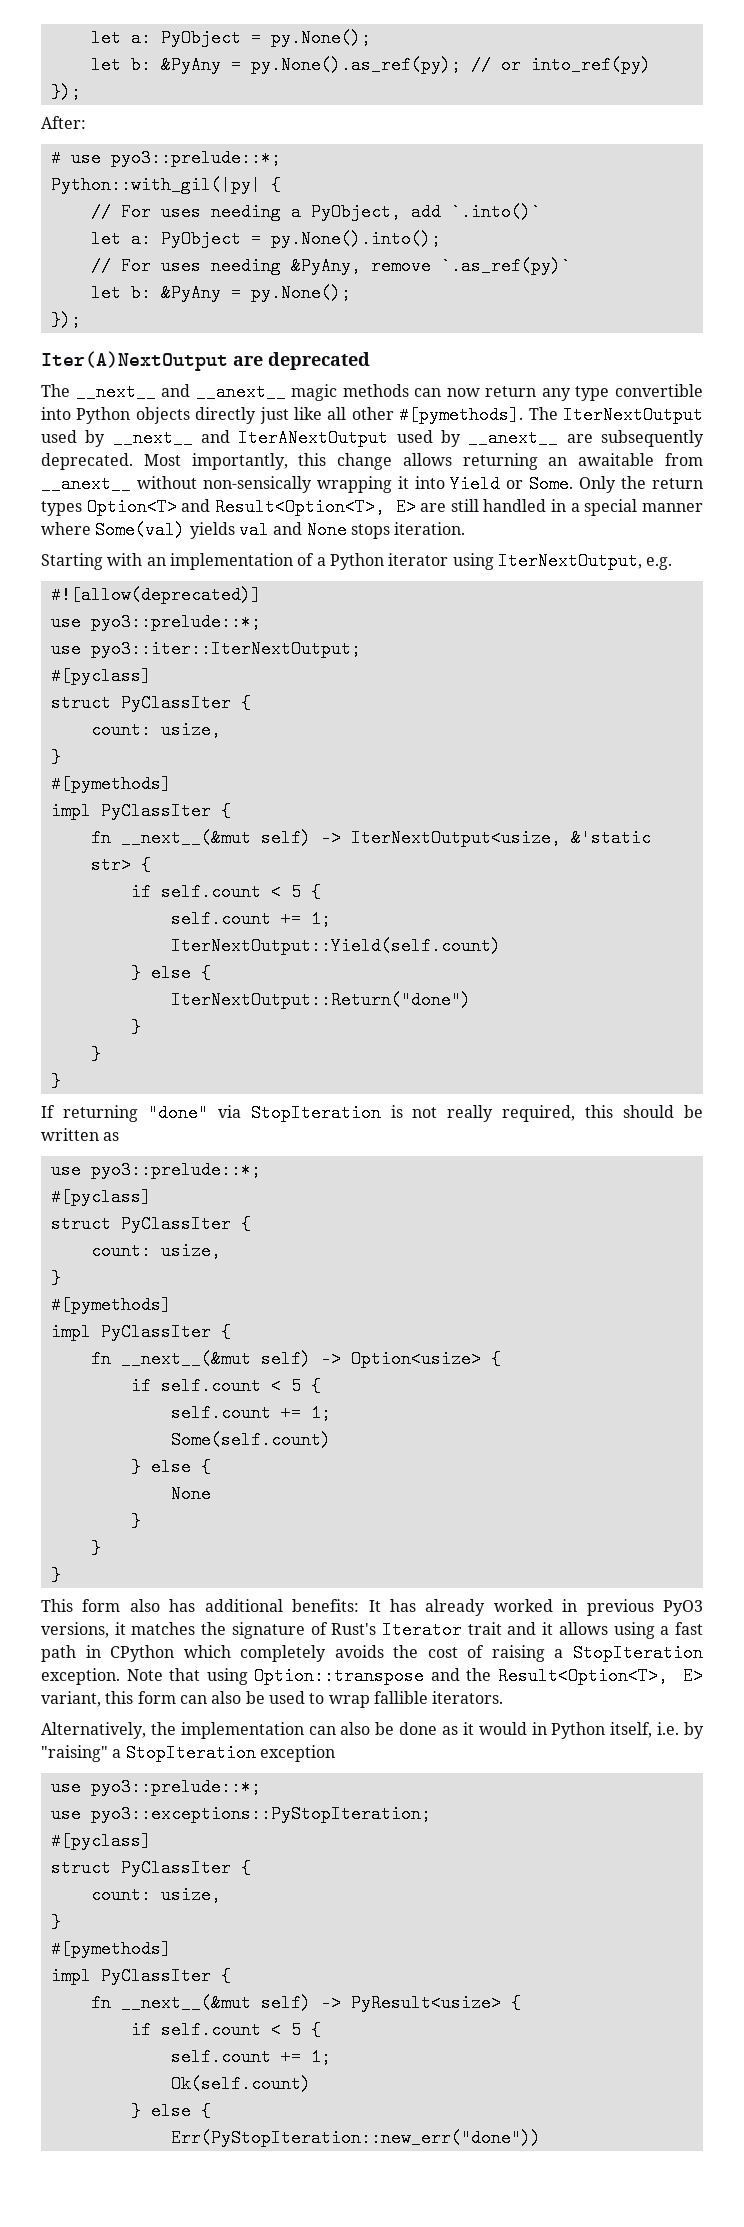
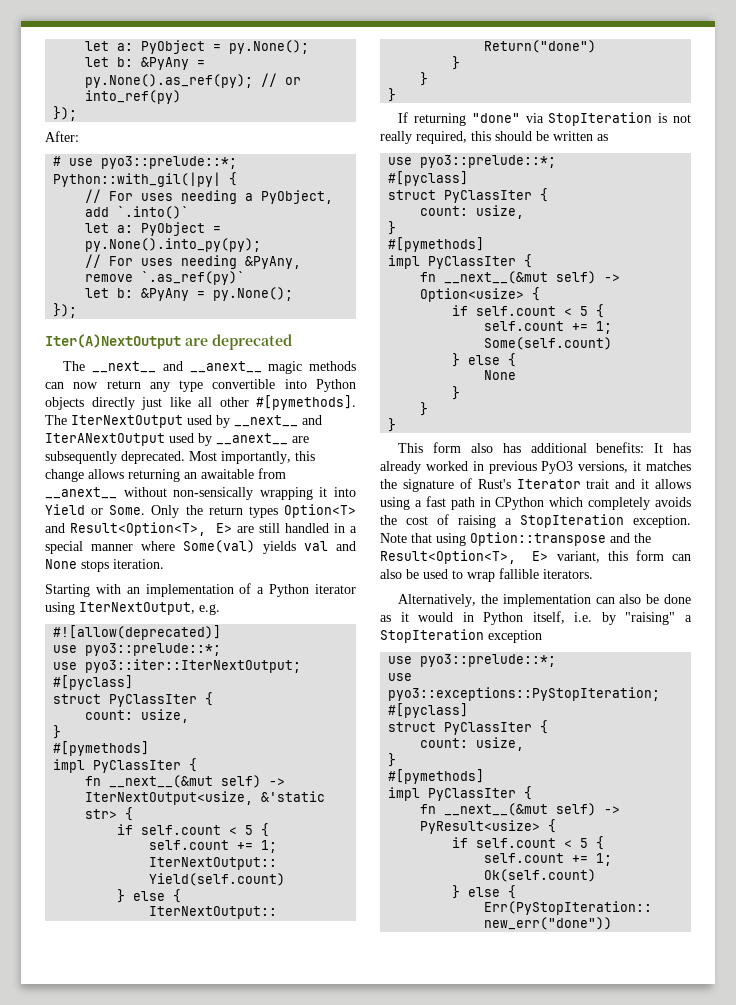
[270,230,441,248] py.None().into(); -> [85,238,262,252] py.None().into_py(py);

